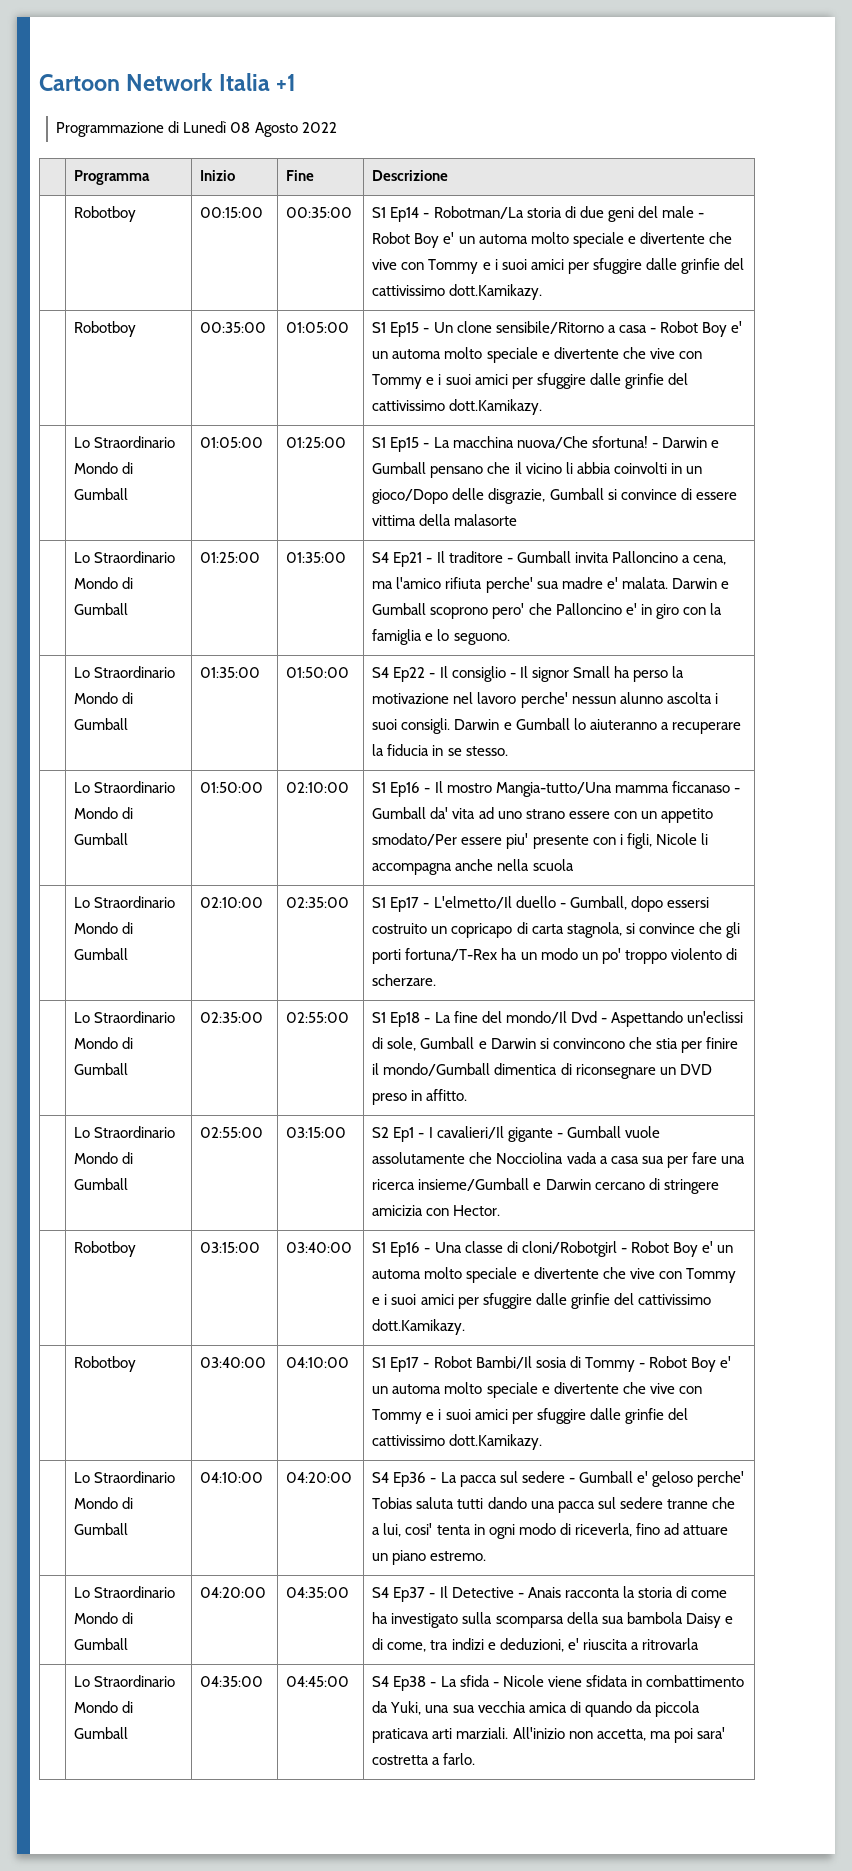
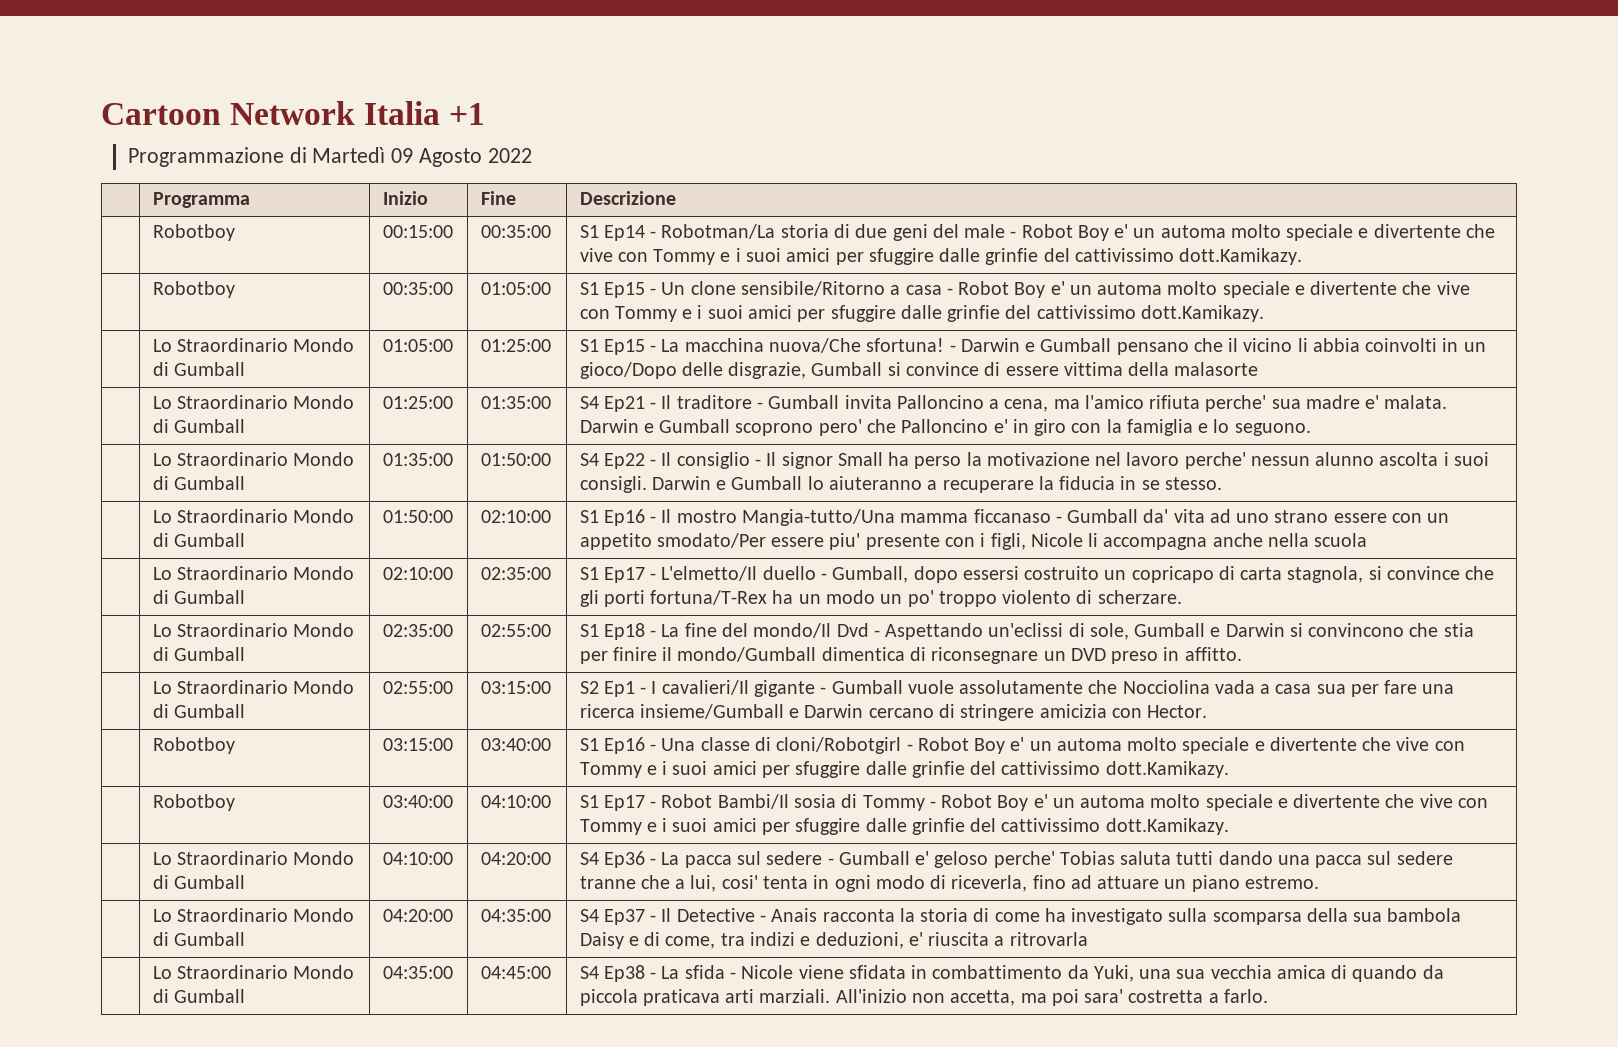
[183,121,251,133] Lunedì 08 -> [312,147,414,163] Martedì 09

